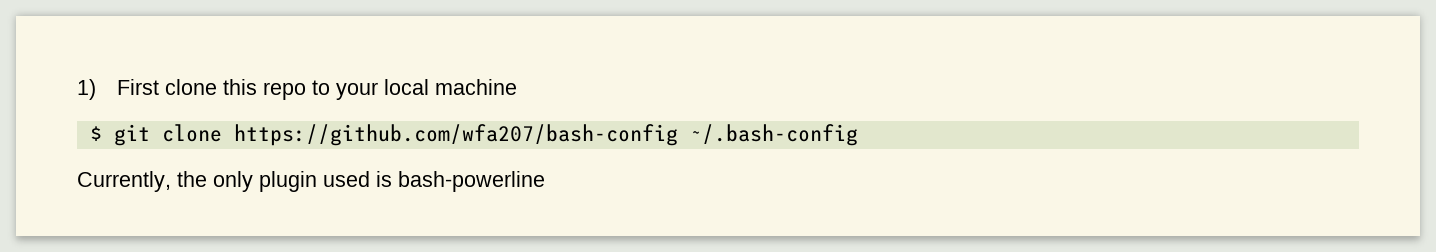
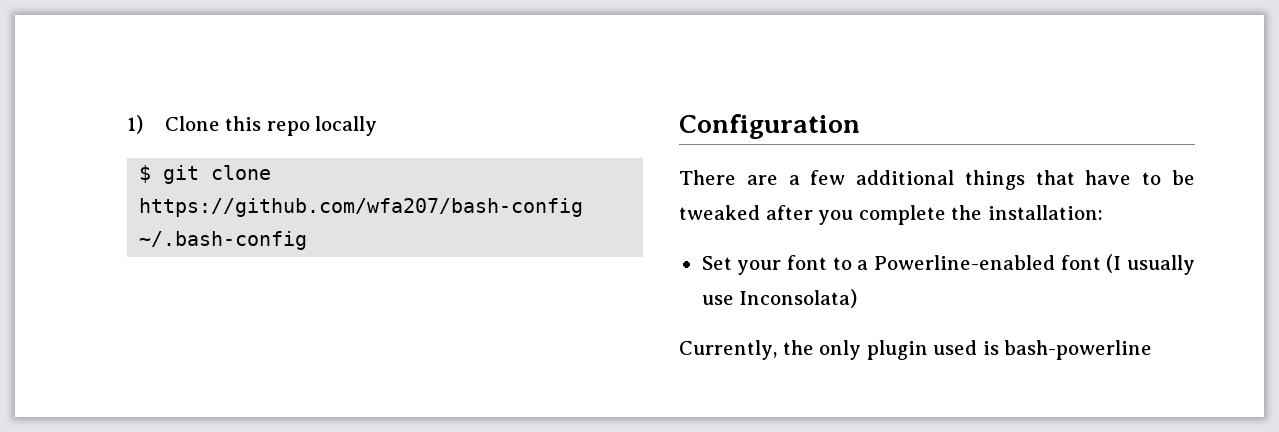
[117,79,518,100] First clone this repo to your local machine -> [164,116,378,136] Clone this repo locally
(858, 135) none -> [679,114,860,139] [679,170,1195,190] [679,205,1103,225] [701,254,1195,275] [701,289,858,308] // Configuration // There are a few additional things that have to be tweaked after you complete the installation: // Set your font to a Powerline-enabled font (I usually use Inconsolata)

